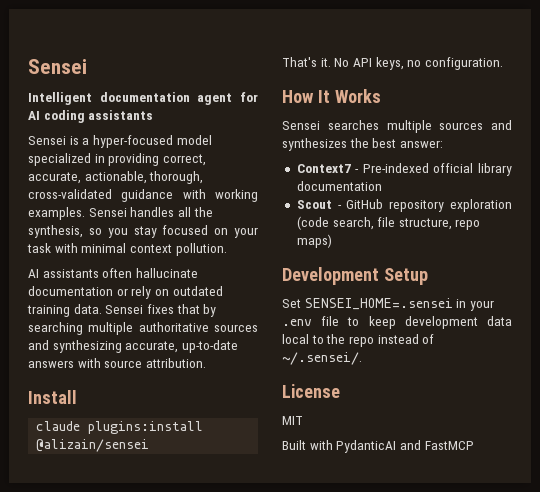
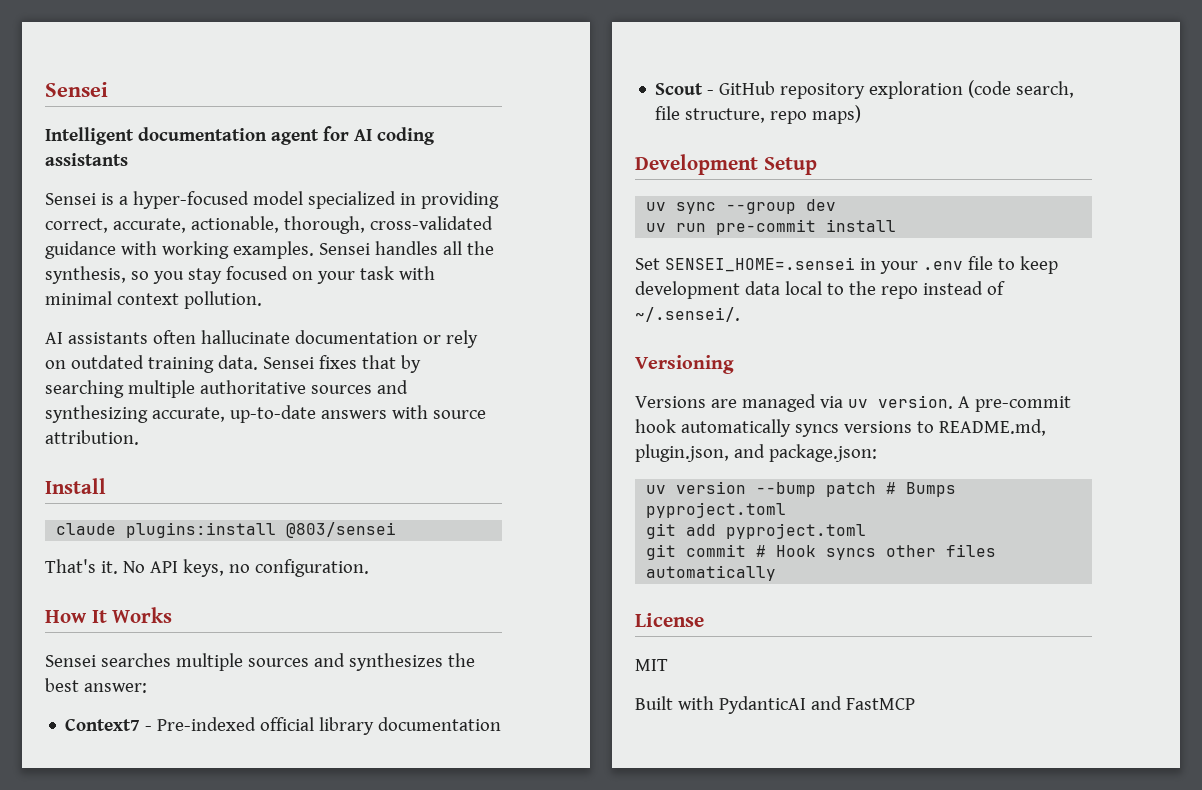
[36,439,150,452] @alizain/sensei -> [286,522,397,538] @803/sensei
(428, 276) none -> [646,199,837,214] [646,219,897,235] // uv sync --group dev // uv run pre-commit install
(362, 358) none -> [635,355,734,374] [635,394,1071,412] [635,419,1046,437] [635,444,877,462] [646,481,957,497] [646,502,787,518] [646,523,867,539] [646,544,997,560] [646,565,777,581] // Versioning // Versions are managed via uv version. A pre-commit hook automatically syncs versions to README.md, plugin.json, and package.json: // uv version --bump patch # Bumps pyproject.toml // git add pyproject.toml // git commit # Hook syncs other files automatically

